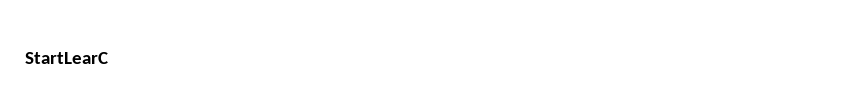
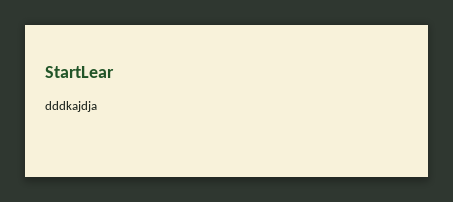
[25,52,108,64] StartLearC -> [45,66,114,78] [45,101,97,112] StartLear // dddkajdja

